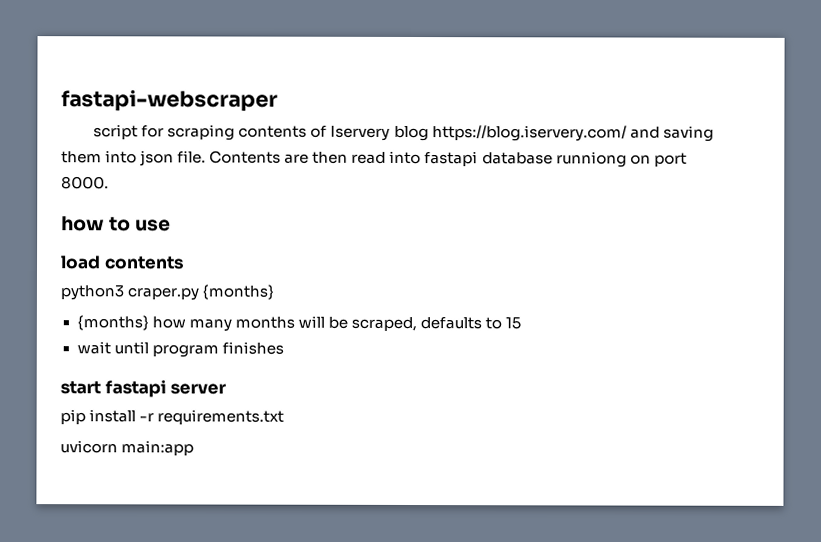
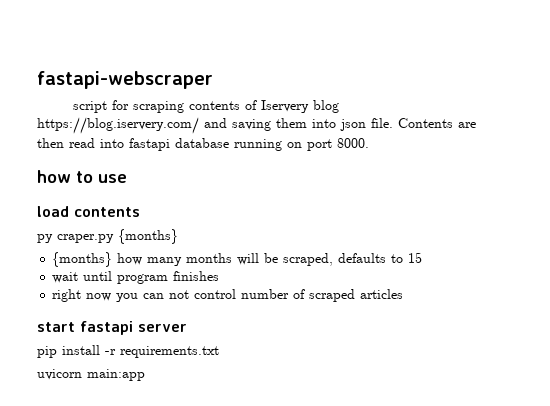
[555,151,627,168] runniong -> [234,139,282,151] running
[60,285,124,301] python3 -> [37,234,53,243] py
(284, 348) none -> [52,289,404,302] // right now you can not control number of scraped articles

